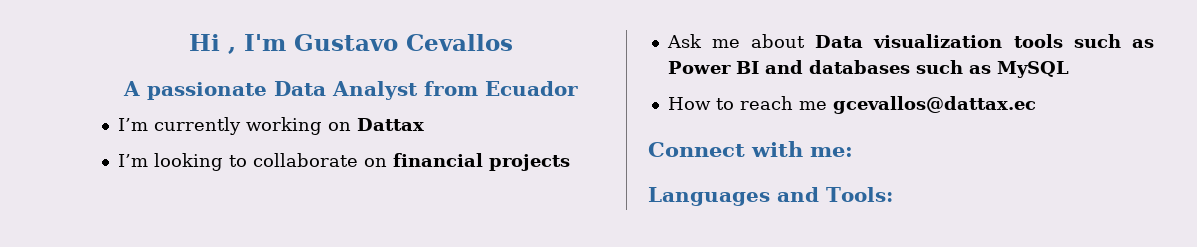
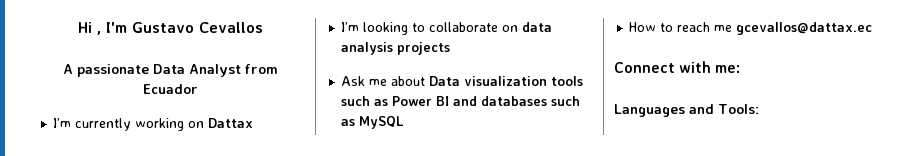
[392,153,483,167] financial -> [522,22,553,32] [341,42,394,55] data analysis

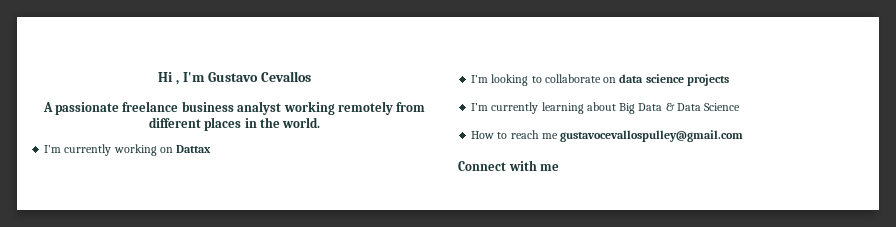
[153,64,278,77] [143,84,198,94] Data Analyst from Ecuador -> [122,101,426,115] [148,117,321,131] freelance business analyst working remotely from different places in the world.
[341,42,394,55] analysis -> [645,74,684,83] science
[341,76,584,86] [341,96,581,106] [341,116,405,129] Ask me about Data visualization tools such as Power BI and databases such as MySQL -> [471,102,741,114] I’m currently learning about Big Data & Data Science
[736,22,873,35] gcevallos@dattax.ec -> [560,130,744,142] gustavocevallospulley@gmail.com
[715,65,741,73] [614,104,759,117] me: // Languages and Tools: -> [540,164,560,171] me

